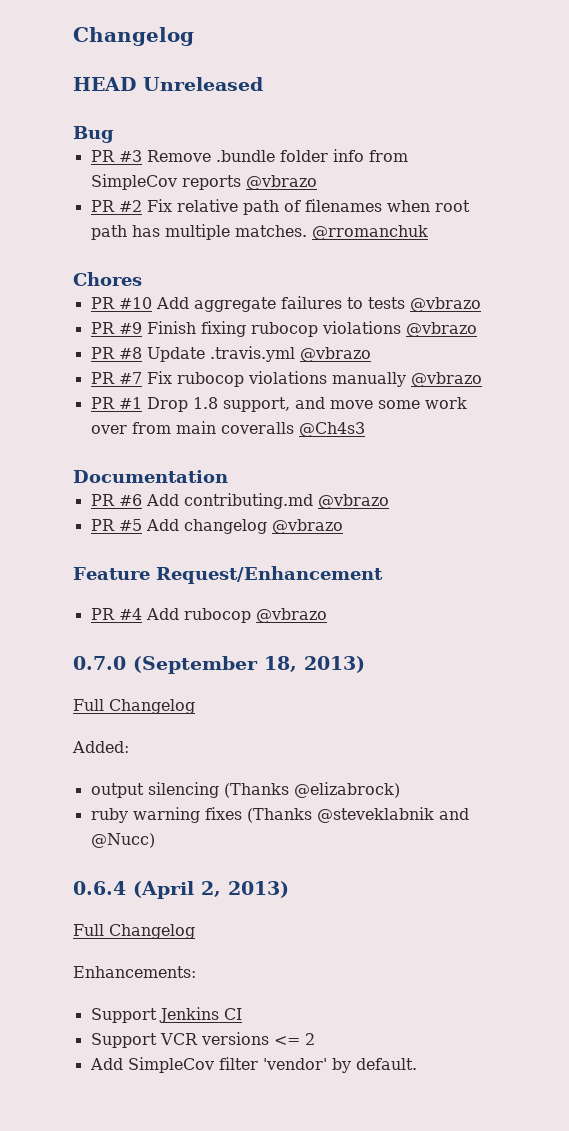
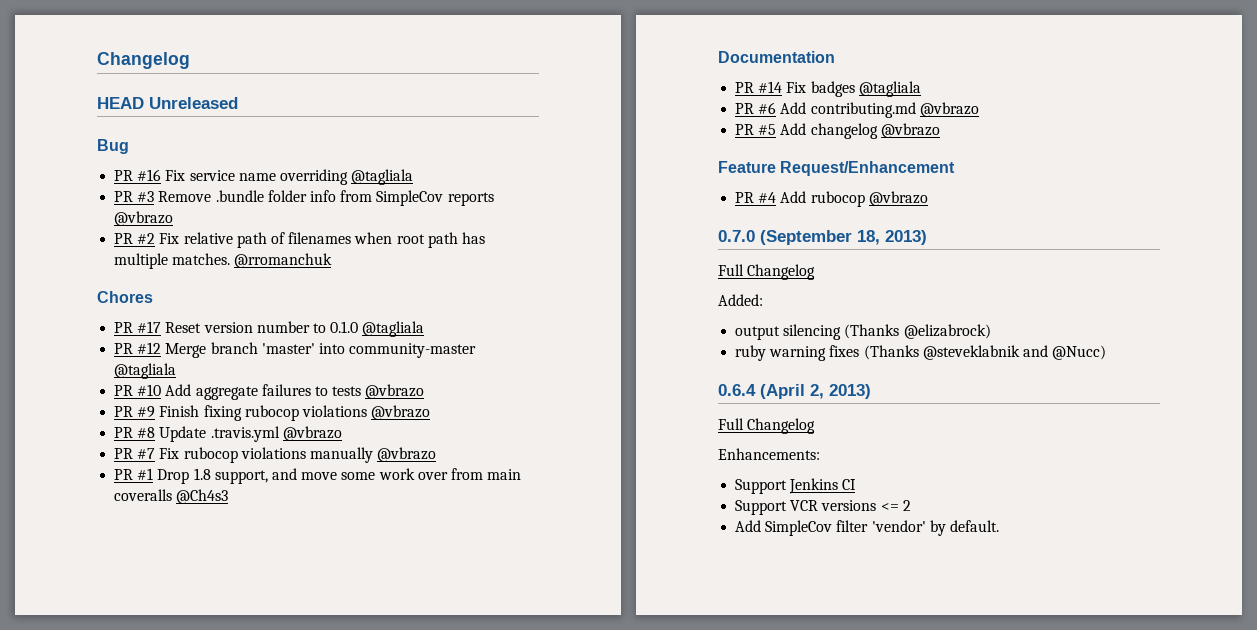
(114, 134) none -> [114,169,414,185] // PR #16 Fix service name overriding @tagliala
(142, 279) none -> [114,321,425,337] [114,342,477,358] [114,363,177,379] // PR #17 Reset version number to 0.1.0 @tagliala // PR #12 Merge branch 'master' into community-master @tagliala
(228, 476) none -> [735,81,921,97] // PR #14 Fix badges @tagliala

